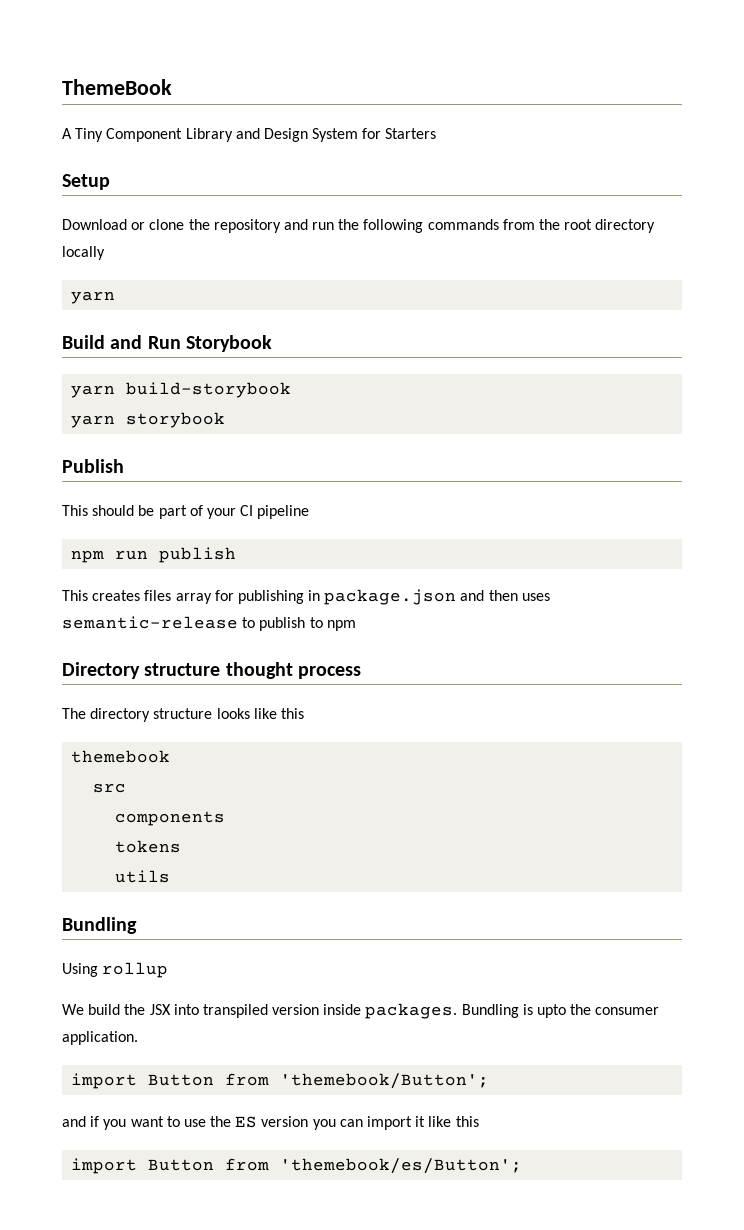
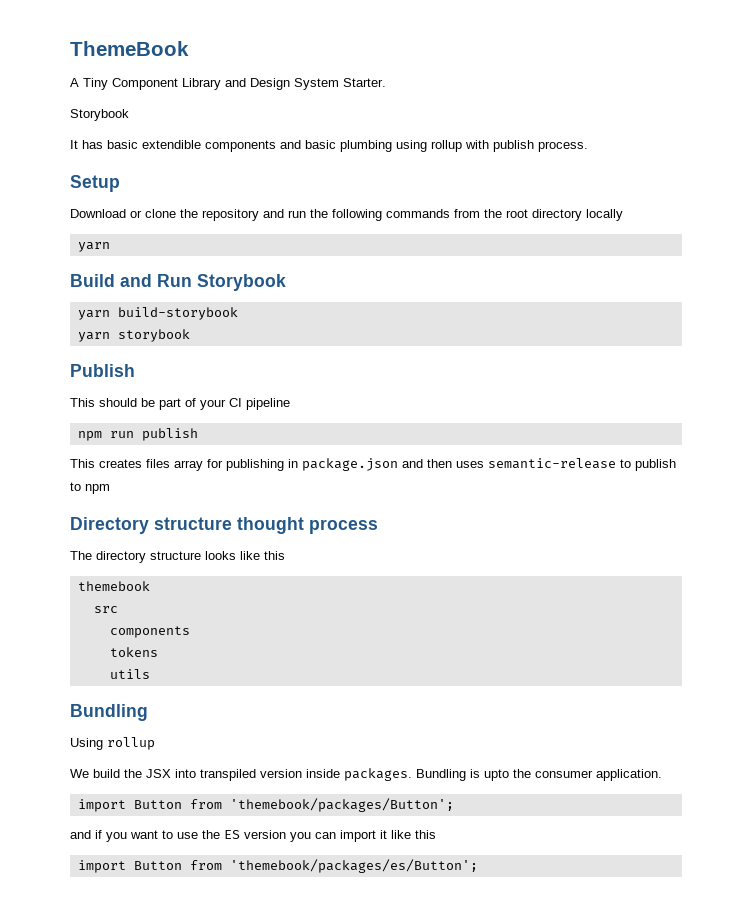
[362,128,437,139] for Starters -> [343,78,386,87] [70,109,129,121] [70,140,588,152] Starter. // Storybook // It has basic extendible components and basic plumbing using rollup with publish process.
[280,1073,490,1089] 'themebook/Button'; -> [229,798,454,812] 'themebook/packages/Button';
[280,1158,523,1174] 'themebook/es/Button'; -> [229,859,478,873] 'themebook/packages/es/Button';

